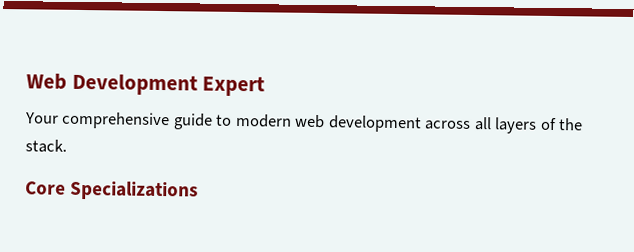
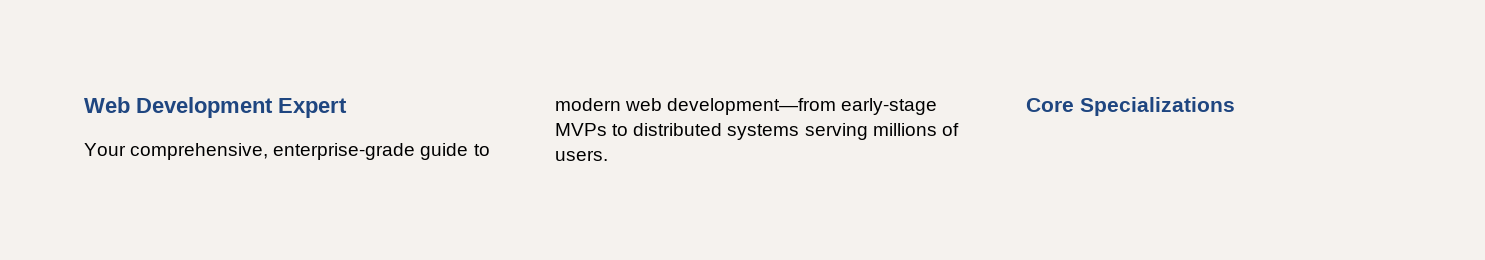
[61,111,171,130] comprehensive -> [130,143,416,160] comprehensive, enterprise-grade
[327,115,584,134] [25,139,67,153] development across all layers of the stack. -> [667,98,938,115] [555,123,959,140] [555,150,608,161] development—from early-stage MVPs to distributed systems serving millions of users.

